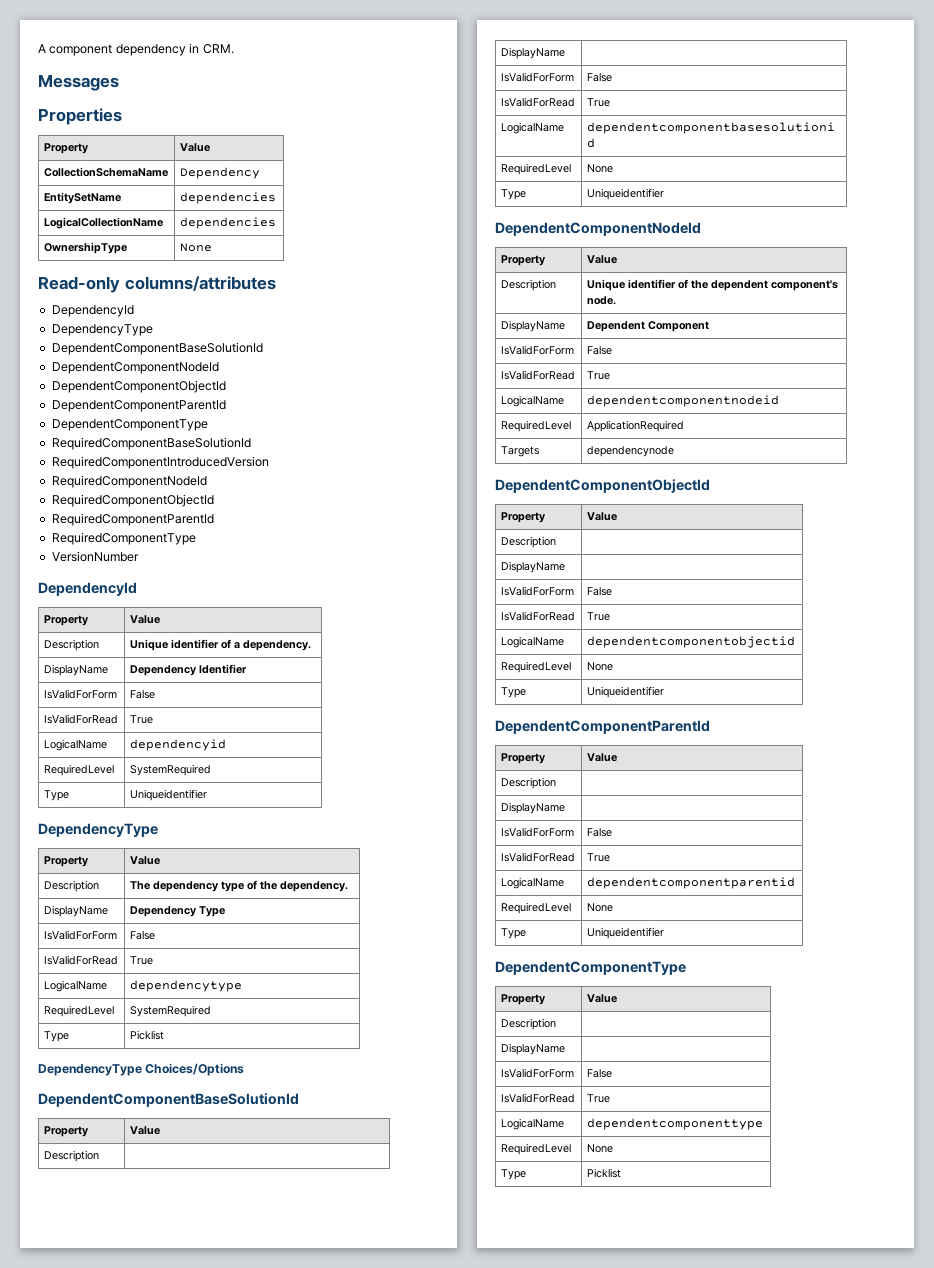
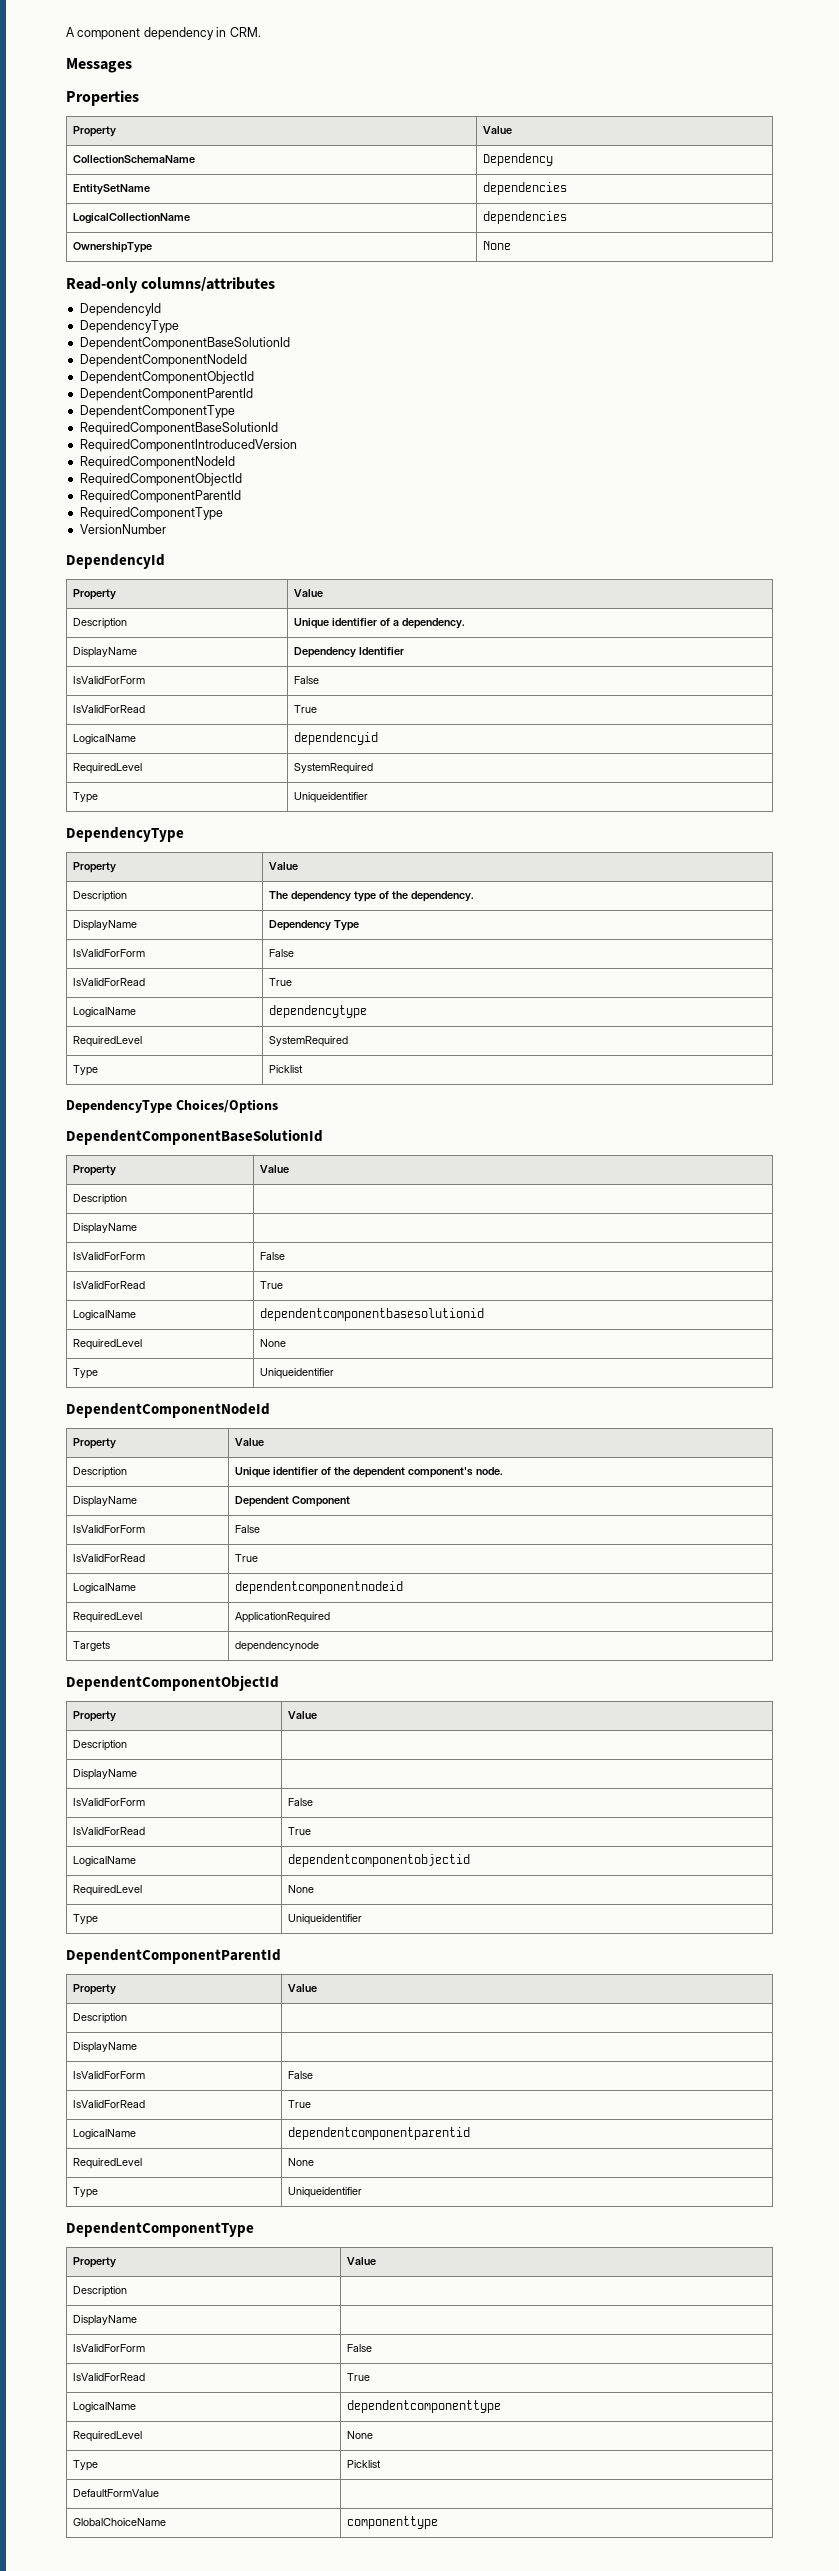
(621, 1173) none -> [72,2489,159,2497] [72,2518,166,2526] [346,2516,438,2529] // DefaultFormValue | // GlobalChoiceName | componenttype

